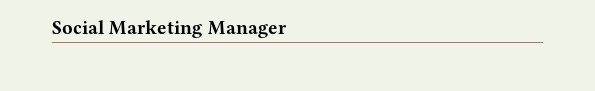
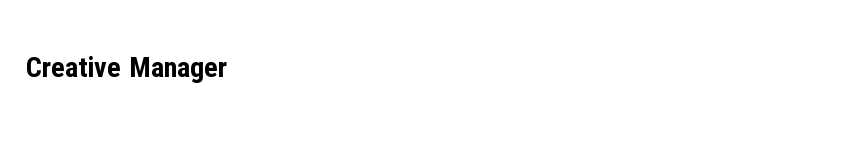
[52,20,203,38] Social Marketing -> [26,56,121,77] Creative

